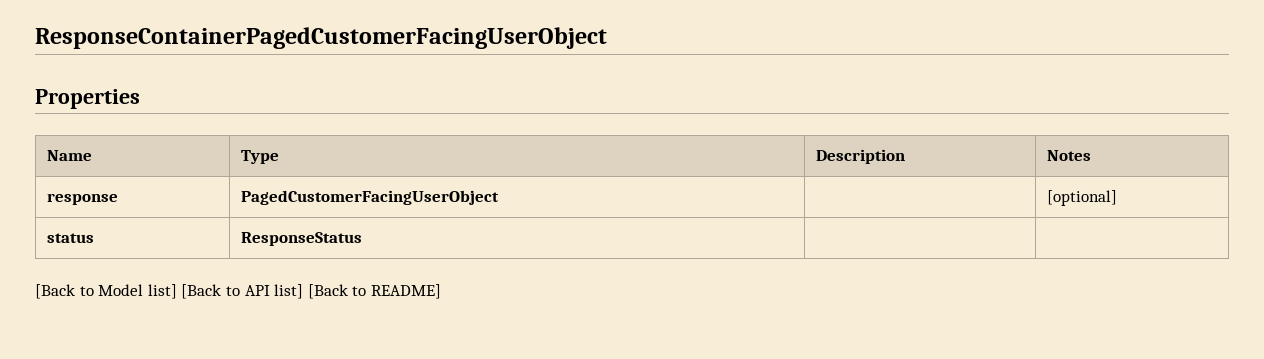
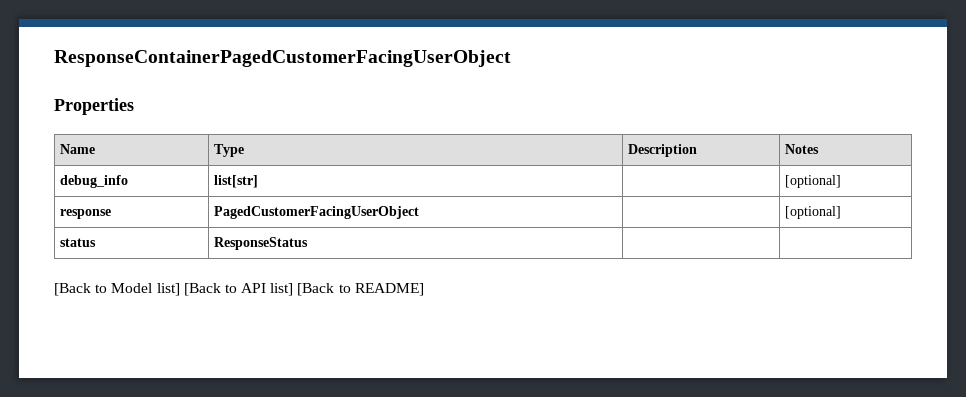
(1091, 155) none -> [60,175,129,188] [214,175,259,188] [785,175,842,188] // debug_info | list[str] | | [optional]

